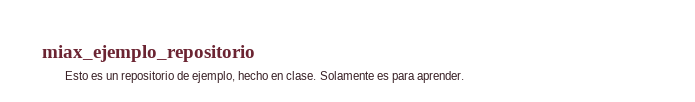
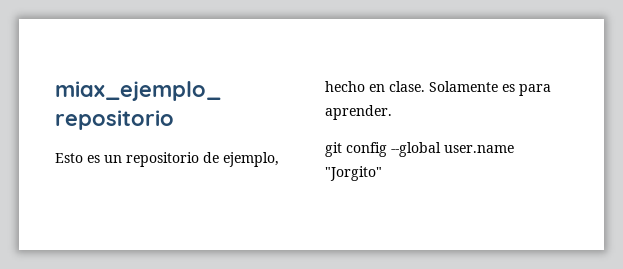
(464, 77) none -> [325,142,514,157] [325,166,382,181] // git config --global user.name "Jorgito"

